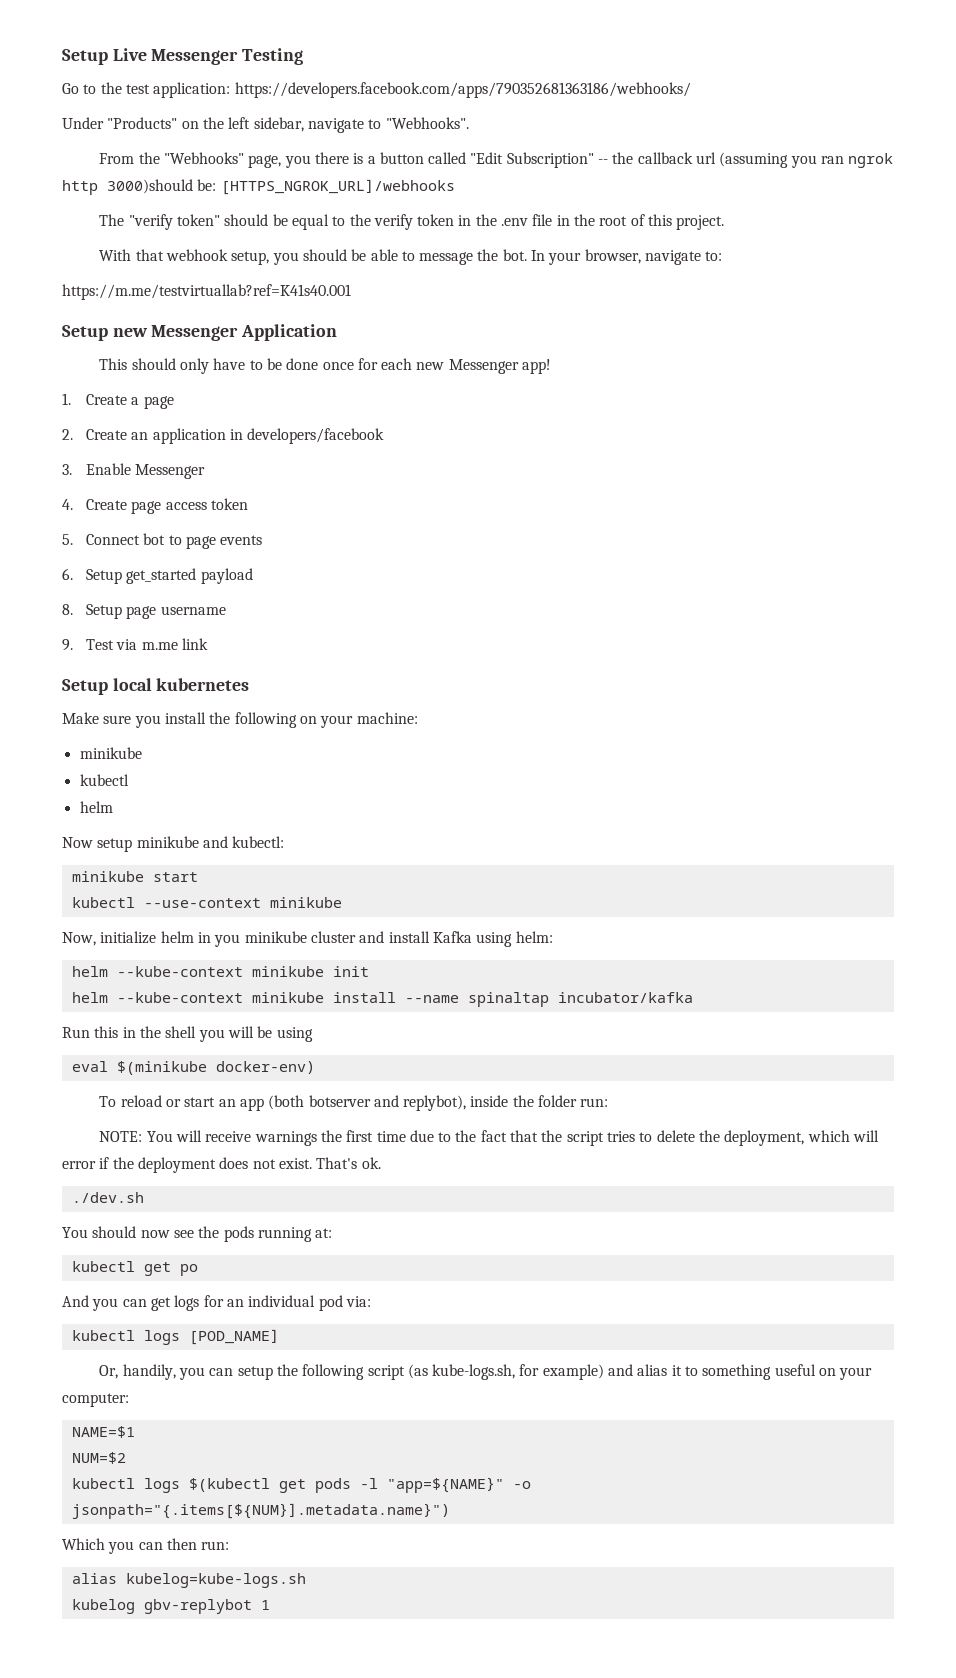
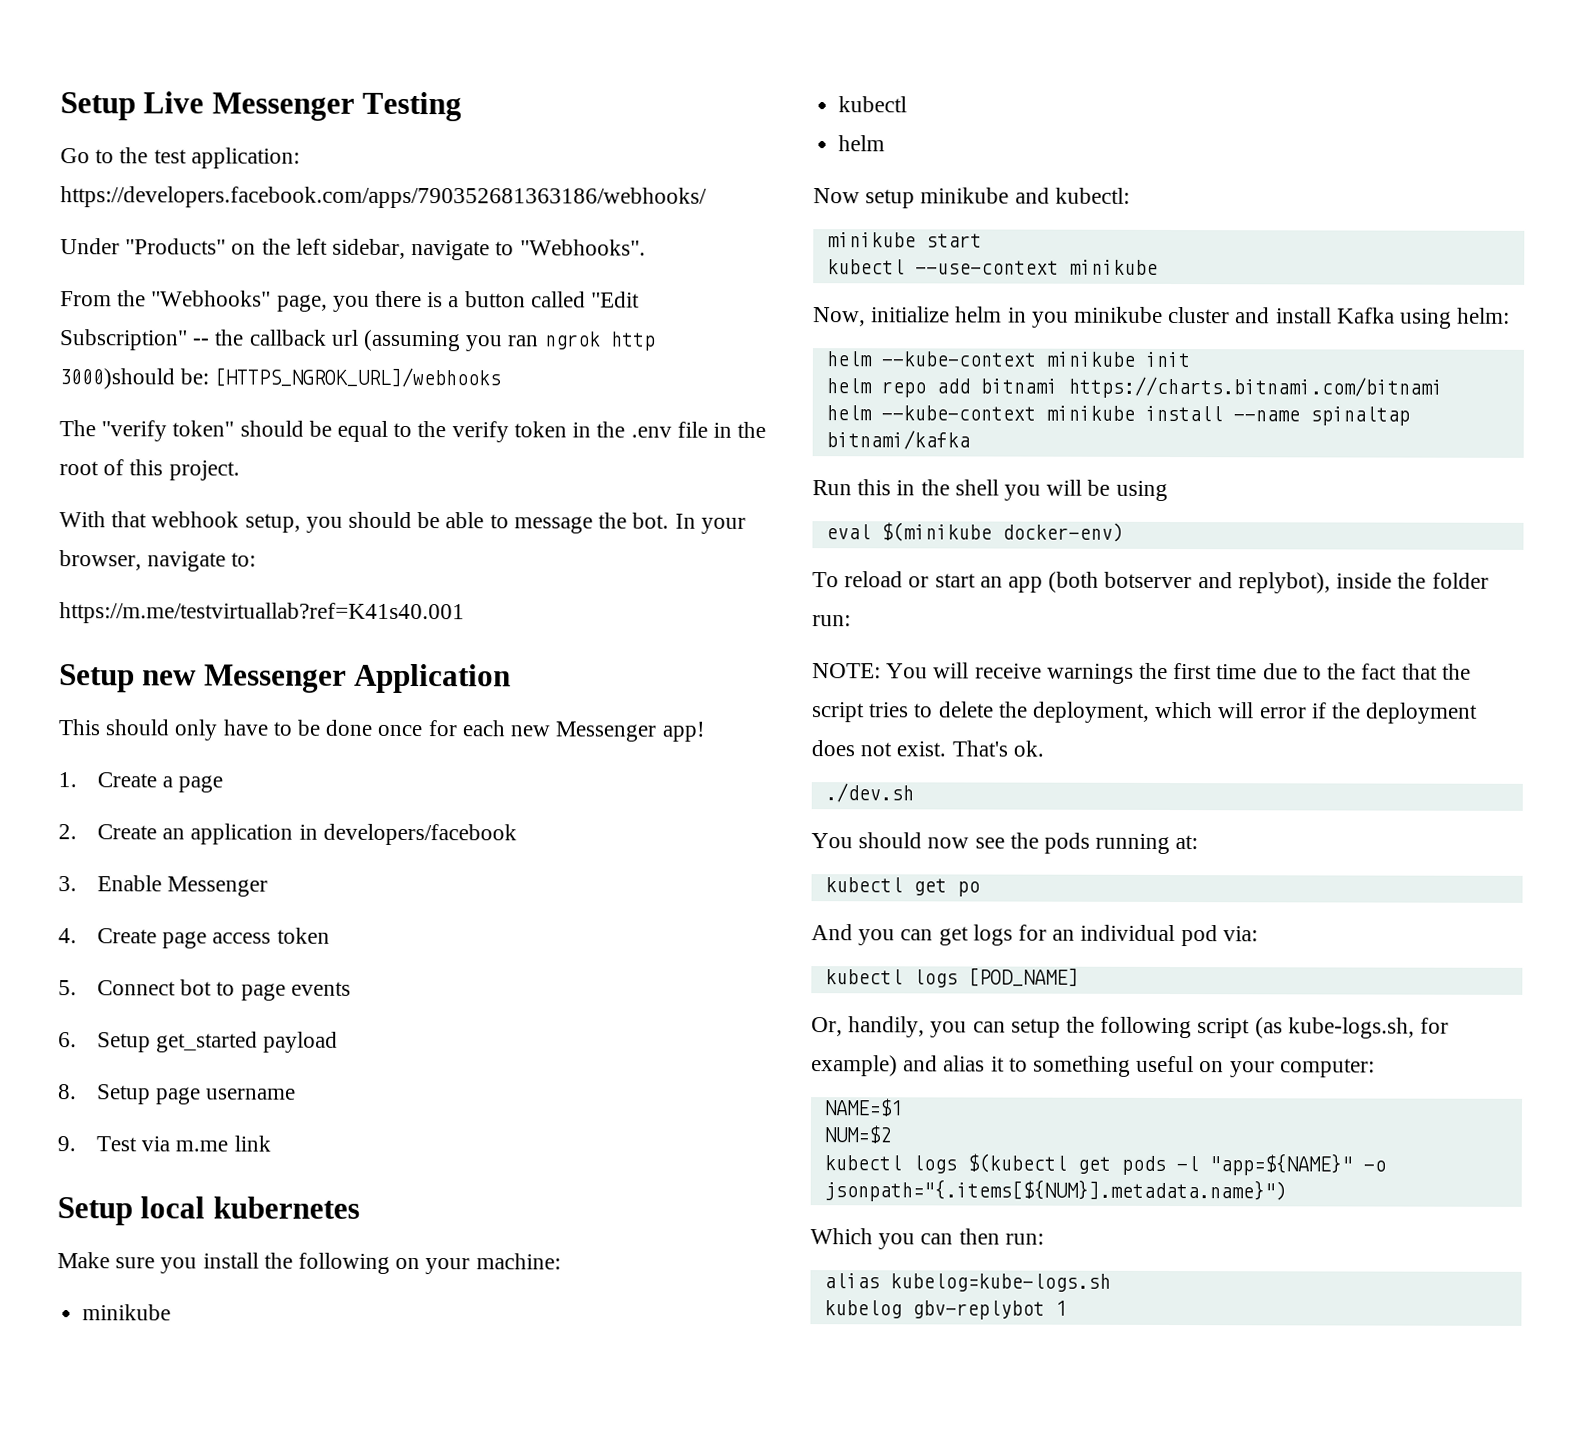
(369, 971) none -> [825,376,1443,399] // helm repo add bitnami https://charts.bitnami.com/bitnami
[557,992,693,1003] incubator/kafka -> [825,430,970,450] bitnami/kafka

